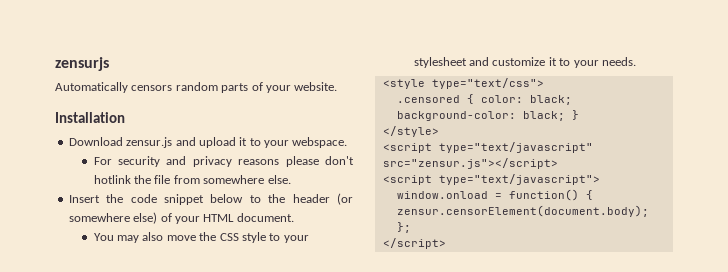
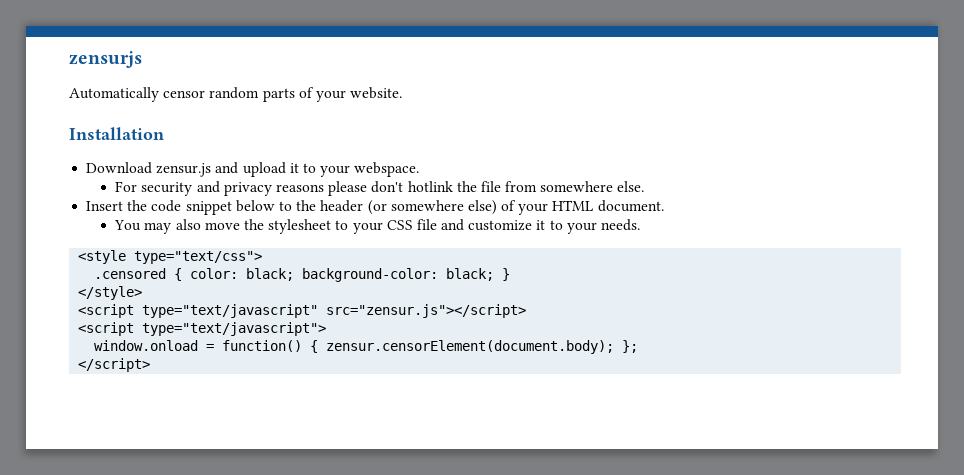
[131,85,173,91] censors -> [163,90,206,98] censor
[219,232,309,243] [413,57,467,68] CSS style to your stylesheet -> [268,219,437,234] stylesheet to your CSS file

